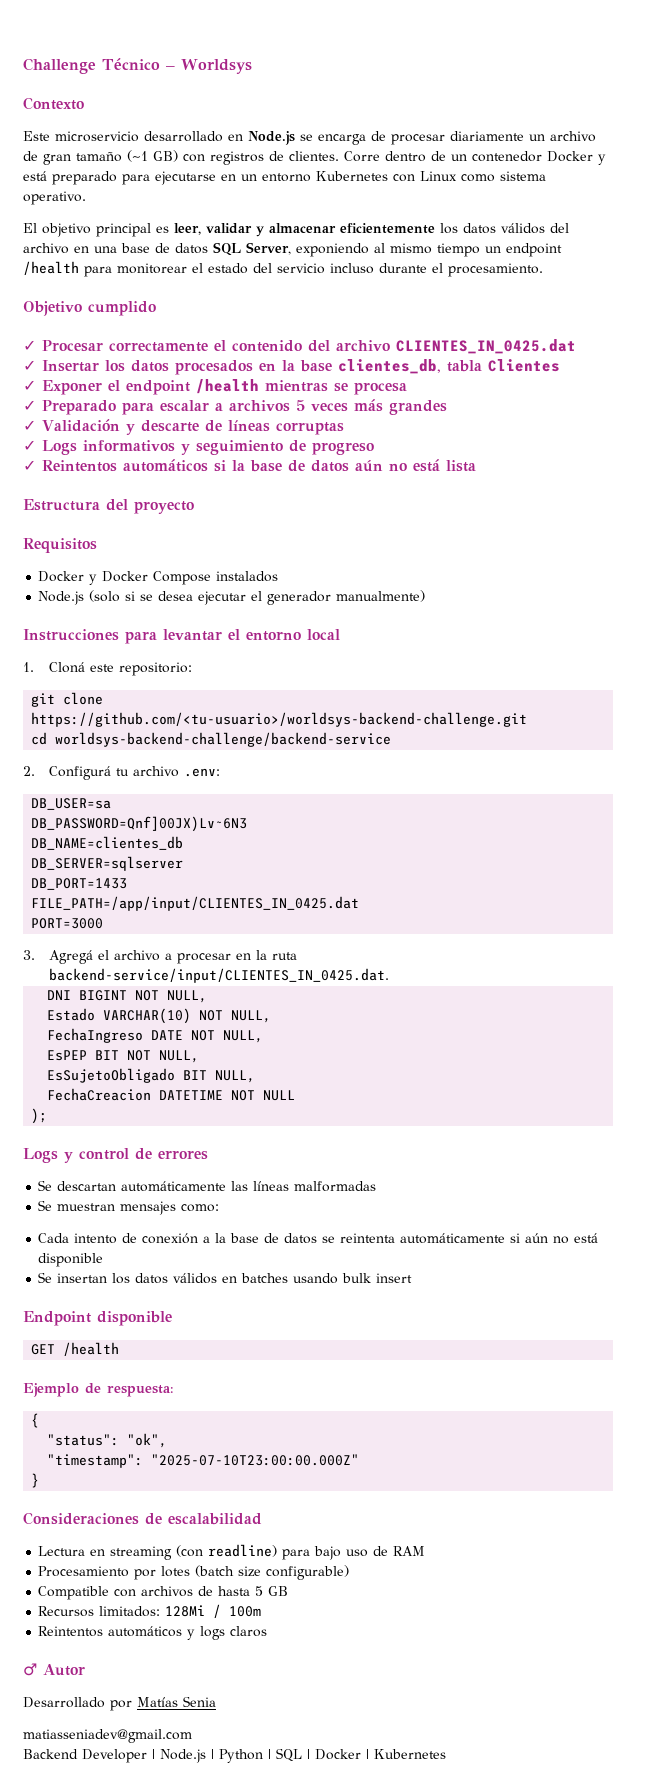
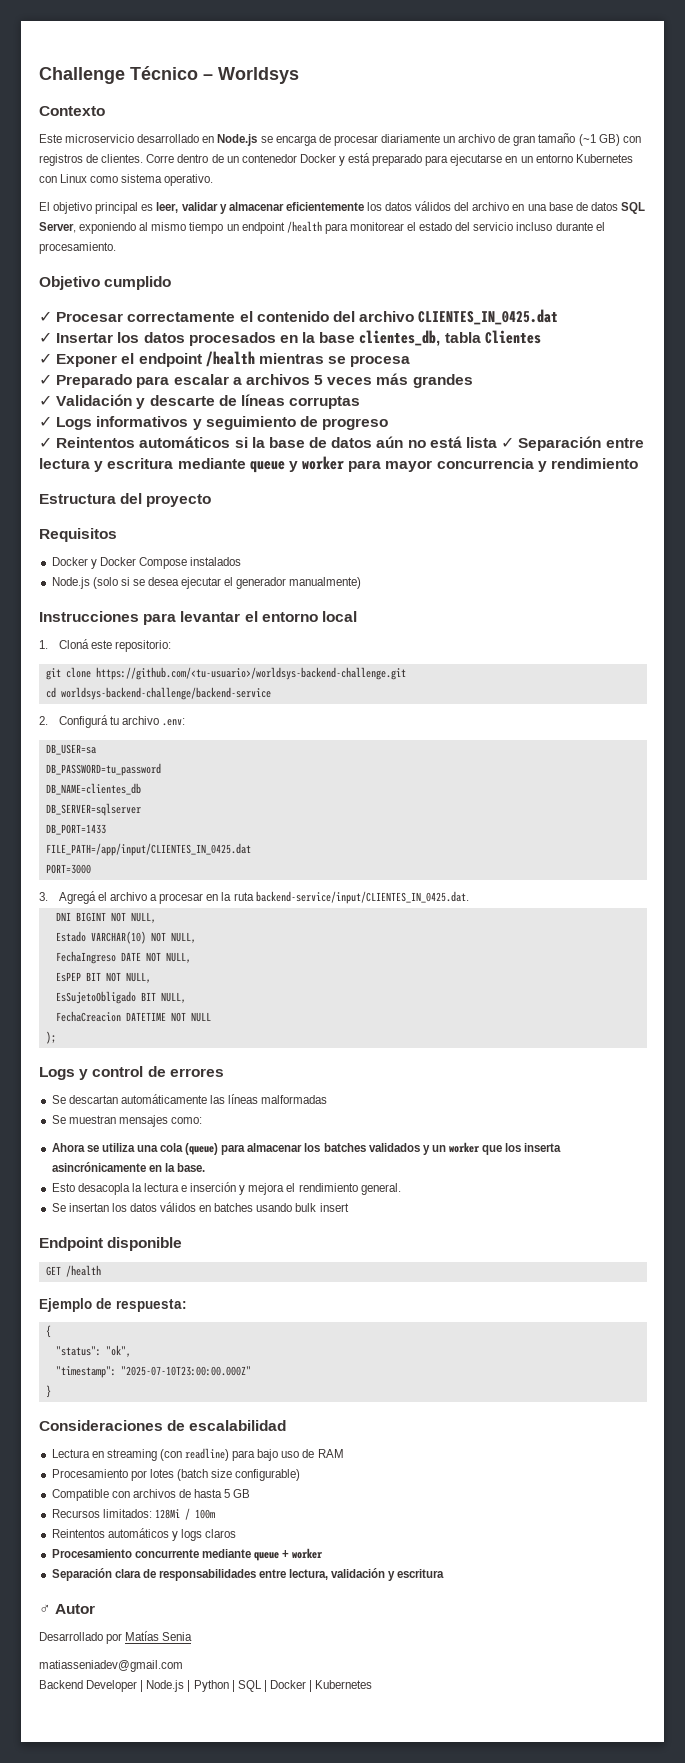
(476, 466) none -> [501,436,644,451] [39,456,639,473] ✓ Separación entre lectura y escritura mediante queue y worker para mayor concurrencia y rendimiento
[31,816,248,832] DB_PASSWORD=Qnf]00JX)Lv~6N3 -> [45,763,161,776] DB_PASSWORD=tu_password
[38,1233,599,1244] [38,1253,104,1267] Cada intento de conexión a la base de datos se reintenta automáticamente si aún no está disponible -> [51,1142,562,1155] [51,1162,205,1172] [51,1182,401,1195] Ahora se utiliza una cola (queue) para almacenar los batches validados y un worker que los inserta asincrónicamente en la base. // Esto desacopla la lectura e inserción y mejora el rendimiento general.
(268, 1631) none -> [51,1548,324,1561] [51,1568,445,1581] // Procesamiento concurrente mediante queue + worker // Separación clara de responsabilidades entre lectura, validación y escritura

